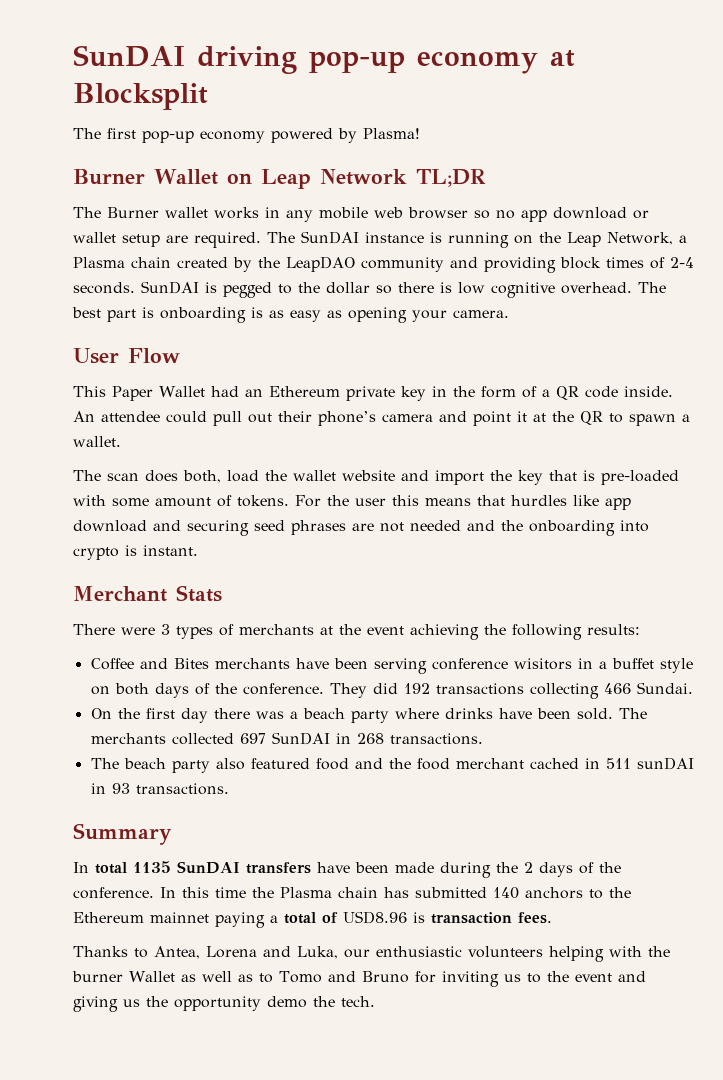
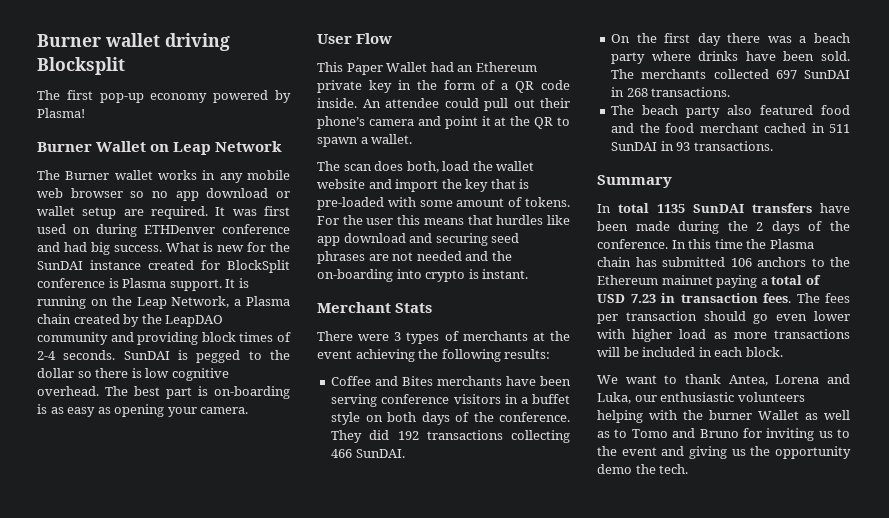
[73,45,575,74] SunDAI driving pop-up economy at -> [37,33,230,51] Burner wallet driving
[415,169,486,187] TL;DR -> (283, 146) none
[267,231,424,244] The SunDAI instance -> [215,206,290,216] [37,224,290,237] [37,242,290,255] [37,260,290,273] [37,278,236,291] It was first used on during ETHDenver conference and had big success. What is new for the SunDAI instance created for BlockSplit conference is Plasma support. It
[160,307,246,323] onboarding -> [214,386,290,399] on-boarding
[529,520,615,536] onboarding -> [317,269,393,282] on-boarding
[513,658,572,670] wisitors -> [453,394,501,404] visitors
[636,682,693,694] Sundai. -> [355,449,405,458] SunDAI.
[636,757,694,770] sunDAI -> [611,142,658,151] SunDAI
[493,887,519,899] 140 -> [730,258,752,267] 106
[343,911,425,924] USD8.96 is -> [597,293,675,303] USD 7.23 in
[73,946,148,958] // Thanks to -> [796,293,850,303] [597,311,850,324] [597,329,850,342] [597,347,783,357] [597,374,721,384] The fees per transaction should go even lower with higher load as more transactions will be included in each block. // We want to thank

